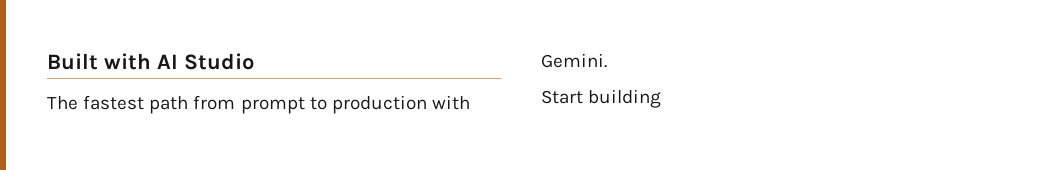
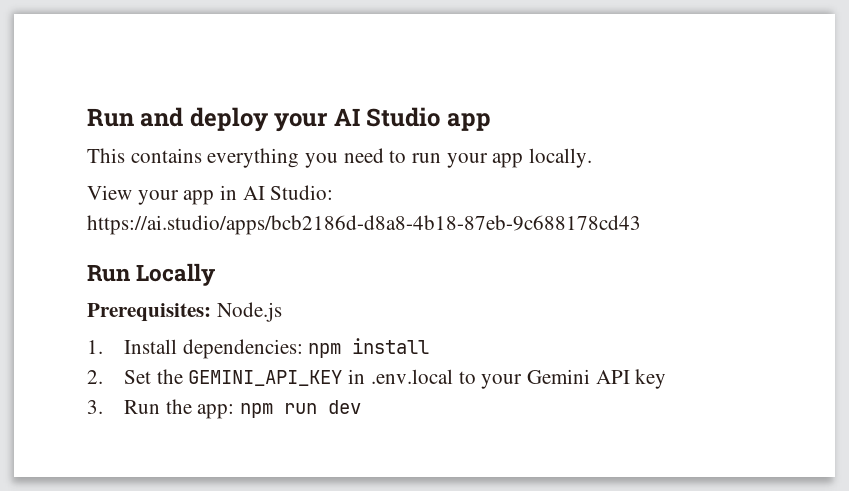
[47,53,254,70] [47,95,470,114] [541,53,607,68] [541,89,662,108] Built with AI Studio // The fastest path from prompt to production with Gemini. // Start building -> [87,107,491,132] [87,148,593,168] [87,185,334,205] [87,215,641,235] [87,263,216,286] [87,302,282,322] [87,338,430,359] [87,369,667,389] [87,399,362,419] Run and deploy your AI Studio app // This contains everything you need to run your app locally. // View your app in AI Studio: https://ai.studio/apps/bcb2186d-d8a8-4b18-87eb-9c688178cd43 // Run Locally // Prerequisites: Node.js // 1. Install dependencies: npm install // 2. Set the GEMINI_API_KEY in .env.local to your Gemini API key // 3. Run the app: npm run dev

